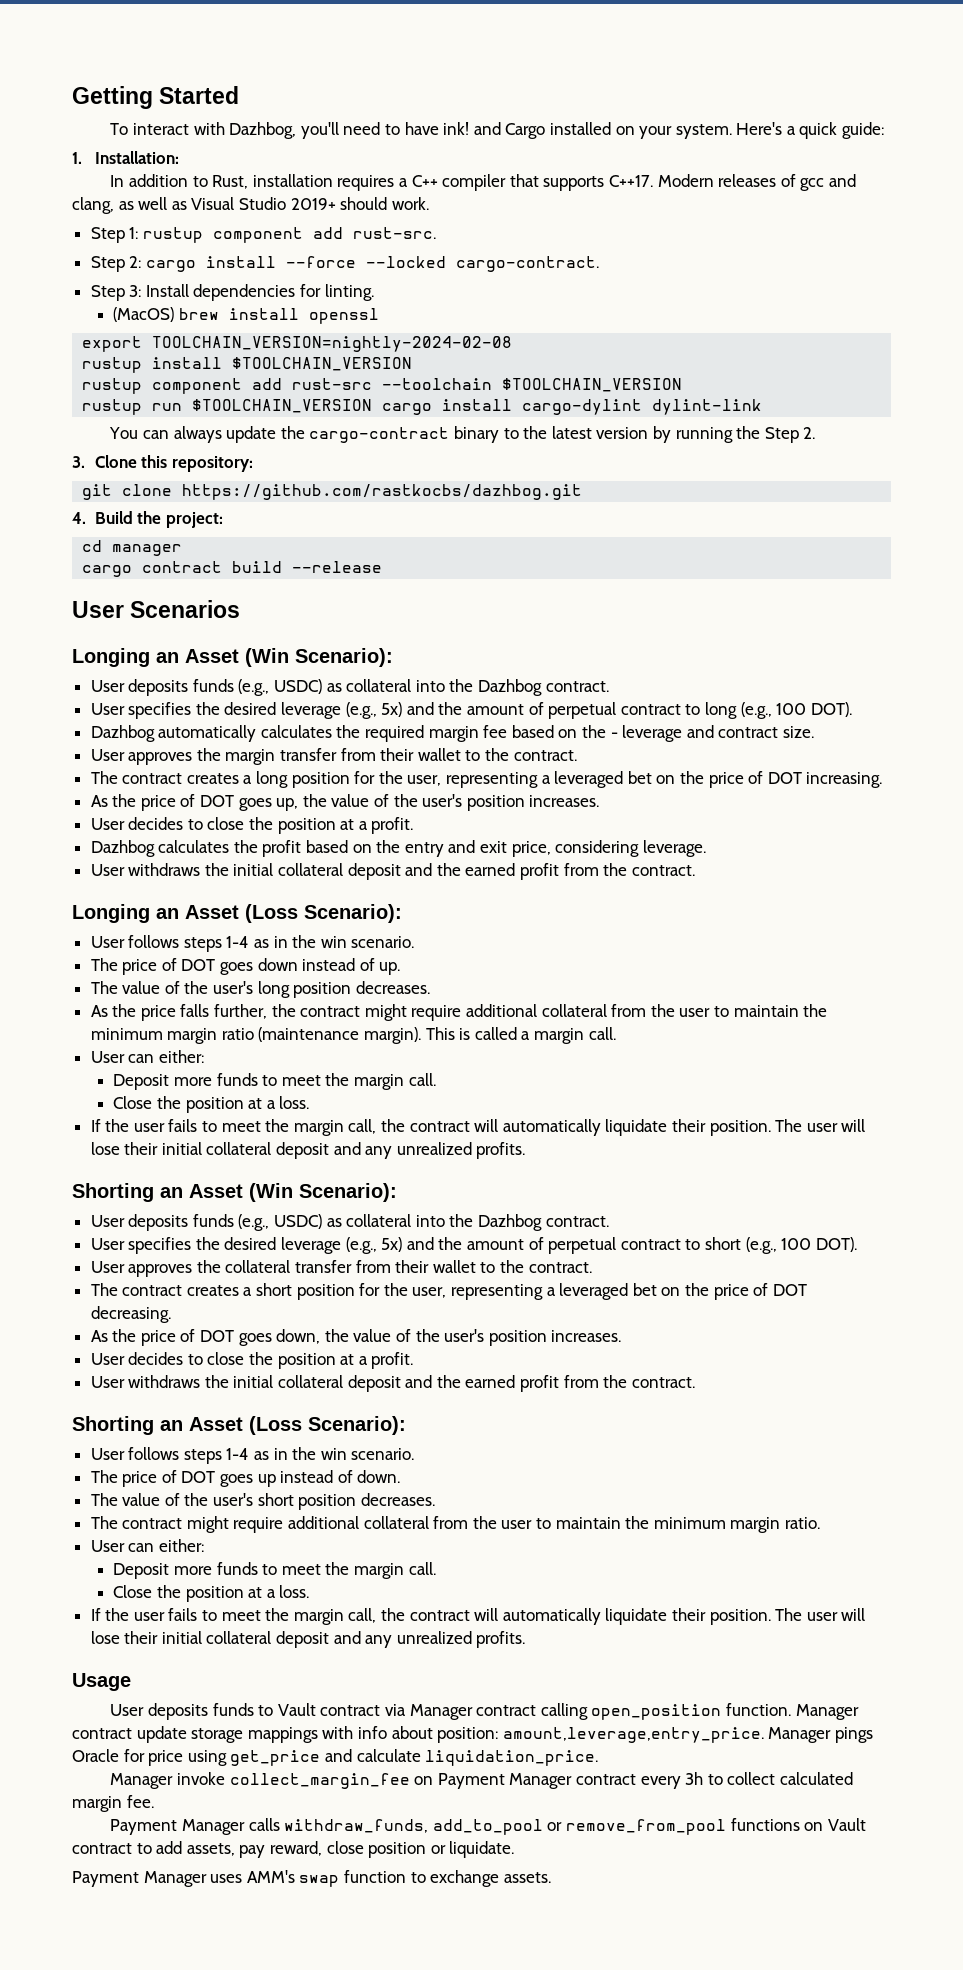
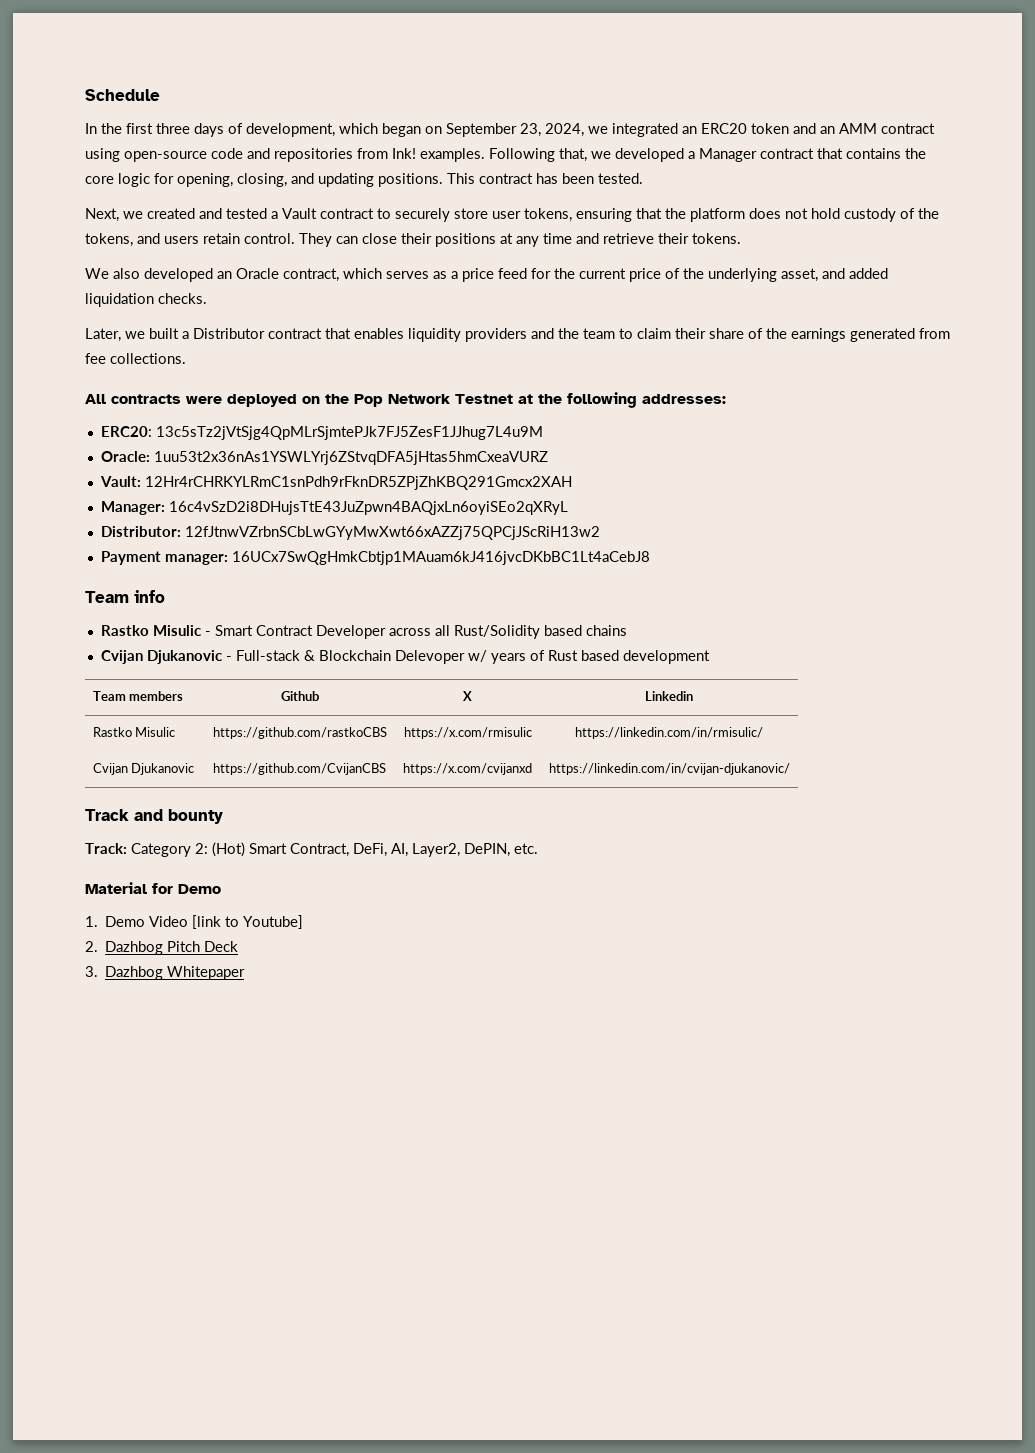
[72,86,240,109] [110,122,885,139] [72,151,179,164] [110,174,856,191] [72,197,429,214] [90,227,436,243] [90,256,599,272] [90,284,374,301] [113,307,380,324] [82,336,513,352] [82,357,413,373] [82,378,683,394] [82,399,763,415] [109,426,816,443] [72,455,253,472] [82,484,583,500] [72,511,223,528] [82,540,183,556] [82,561,383,577] [72,600,241,618] [72,648,393,667] [90,679,609,696] [90,702,852,719] [90,725,814,742] [90,748,577,765] [90,771,883,788] [90,794,600,811] [90,817,414,834] [90,840,706,857] [90,863,695,880] [72,904,402,923] [90,935,415,952] [90,958,401,975] [90,981,430,998] [90,1004,828,1021] [90,1027,616,1044] [90,1050,204,1063] [113,1073,436,1090] [113,1096,310,1113] [90,1119,866,1136] [90,1142,526,1159] [72,1183,397,1202] [90,1214,609,1231] [90,1237,857,1254] [90,1260,592,1277] [90,1283,807,1300] [90,1306,171,1323] [90,1329,622,1346] [90,1352,414,1369] [90,1375,695,1392] [72,1416,406,1435] [90,1447,415,1464] [90,1470,401,1487] [90,1493,435,1510] [90,1516,820,1533] [90,1539,204,1552] [113,1562,436,1579] [113,1585,310,1602] [90,1608,866,1625] [90,1631,526,1648] [72,1673,131,1691] [110,1703,859,1720] [72,1726,873,1743] [72,1749,599,1766] [110,1772,853,1789] [72,1795,154,1812] [110,1818,866,1835] [72,1841,515,1858] [72,1870,551,1887] Getting Started // To interact with Dazhbog, you'll need to have ink! and Cargo installed on your system. Here's a quick guide: // 1. Installation: // In addition to Rust, installation requires a C++ compiler that supports C++17. Modern releases of gcc and clang, as well as Visual Studio 2019+ should work. // Step 1: rustup component add rust-src. // Step 2: cargo install --force --locked cargo-contract. // Step 3: Install dependencies for linting. // (MacOS) brew install openssl // export TOOLCHAIN_VERSION=nightly-2024-02-08 // rustup install $TOOLCHAIN_VERSION // rustup component add rust-src --toolchain $TOOLCHAIN_VERSION // rustup run $TOOLCHAIN_VERSION cargo install cargo-dylint dylint-link // You can always update the cargo-contract binary to the latest version by running the Step 2. // 3. Clone this repository: // git clone https://github.com/rastkocbs/dazhbog.git // 4. Build the project: // cd manager // cargo contract build --release // User Scenarios // Longing an Asset (Win Scenario): // User deposits funds (e.g., USDC) as collateral into the Dazhbog contract. // User specifies the desired leverage (e.g., 5x) and the amount of perpetual contract to long (e.g., 100 DOT). // Dazhbog automatically calculates the required margin fee based on the - leverage and contract size. // User approves the margin transfer from their wallet to the contract. // The contract creates a long position for the user, representing a leveraged bet on the price of DOT increasing. // As the price of DOT goes up, the value of the user's position increases. // User decides to close the position at a profit. // Dazhbog calculates the profit based on the entry and exit price, considering leverage. // User withdraws the initial collateral deposit and the earned profit from the contract. // Longing an Asset (Loss Scenario): // User follows steps 1-4 as in the win scenario. // The price of DOT goes down instead of up. // The value of the user's long position decreases. // As the price falls further, the contract might require additional collateral from the user to maintain the minimum margin ratio (maintenance margin). This is called a margin call. // User can either: // Deposit more funds to meet the margin call. // Close the position at a loss. // If the user fails to meet the margin call, the contract will automatically liquidate their position. The user will lose their initial collateral deposit and any unrealized profits. // Shorting an Asset (Win Scenario): // User deposits funds (e.g., USDC) as collateral into the Dazhbog contract. // User specifies the desired leverage (e.g., 5x) and the amount of perpetual contract to short (e.g., 100 DOT). // User approves the collateral transfer from their wallet to the contract. // The contract creates a short position for the user, representing a leveraged bet on the price of DOT decreasing. // As the price of DOT goes down, the value of the user's position increases. // User decides to close the position at a profit. // User withdraws the initial collateral deposit and the earned profit from the contract. // Shorting an Asset (Loss Scenario): // User follows steps 1-4 as in the win scenario. // The price of DOT goes up instead of down. // The value of the user's short position decreases. // The contract might require additional collateral from the user to maintain the minimum margin ratio. // User can either: // Deposit more funds to meet the margin call. // Close the position at a loss. // If the user fails to meet the margin call, the contract will automatically liquidate their position. The user will lose their initial collateral deposit and any unrealized profits. // Usage // User deposits funds to Vault contract via Manager contract calling open_position function. Manager contract update storage mappings with info about position: amount,leverage,entry_price. Manager pings Oracle for price using get_price and calculate liquidation_price. // Manager invoke collect_margin_fee on Payment Manager contract every 3h to collect calculated margin fee. // Payment Manager calls withdraw_funds, add_to_pool or remove_from_pool functions on Vault contract to add assets, pay reward, close position or liquidate. // Payment Manager uses AMM's swap function to exchange assets. -> [85,89,160,101] [85,123,935,137] [85,148,926,162] [85,173,643,187] [85,208,939,222] [85,233,741,247] [85,268,888,282] [85,293,207,307] [85,328,950,342] [85,353,186,364] [85,392,726,408] [100,426,543,440] [100,451,548,465] [99,476,572,490] [100,501,568,515] [100,526,600,540] [100,551,650,565] [85,590,165,603] [100,625,627,639] [100,650,710,664] [92,691,184,701] [280,691,319,701] [463,691,472,701] [645,691,693,701] [92,727,176,737] [212,727,387,739] [403,727,532,739] [575,727,763,739] [92,763,195,775] [213,763,386,775] [403,763,532,775] [548,763,790,775] [85,809,223,824] [85,842,538,857] [85,882,221,894] [85,915,304,929] [85,941,239,955] [85,966,246,980] Schedule // In the first three days of development, which began on September 23, 2024, we integrated an ERC20 token and an AMM contract using open-source code and repositories from Ink! examples. Following that, we developed a Manager contract that contains the core logic for opening, closing, and updating positions. This contract has been tested. // Next, we created and tested a Vault contract to securely store user tokens, ensuring that the platform does not hold custody of the tokens, and users retain control. They can close their positions at any time and retrieve their tokens. // We also developed an Oracle contract, which serves as a price feed for the current price of the underlying asset, and added liquidation checks. // Later, we built a Distributor contract that enables liquidity providers and the team to claim their share of the earnings generated from fee collections. // All contracts were deployed on the Pop Network Testnet at the following addresses: // ERC20: 13c5sTz2jVtSjg4QpMLrSjmtePJk7FJ5ZesF1JJhug7L4u9M // Oracle: 1uu53t2x36nAs1YSWLYrj6ZStvqDFA5jHtas5hmCxeaVURZ // Vault: 12Hr4rCHRKYLRmC1snPdh9rFknDR5ZPjZhKBQ291Gmcx2XAH // Manager: 16c4vSzD2i8DHujsTtE43JuZpwn4BAQjxLn6oyiSEo2qXRyL // Distributor: 12fJtnwVZrbnSCbLwGYyMwXwt66xAZZj75QPCjJScRiH13w2 // Payment manager: 16UCx7SwQgHmkCbtjp1MAuam6kJ416jvcDKbBC1Lt4aCebJ8 // Team info // Rastko Misulic - Smart Contract Developer across all Rust/Solidity based chains // Cvijan Djukanovic - Full-stack & Blockchain Delevoper w/ years of Rust based development // Team members | Github | X | Linkedin // Rastko Misulic | https://github.com/rastkoCBS | https://x.com/rmisulic | https://linkedin.com/in/rmisulic/ // Cvijan Djukanovic | https://github.com/CvijanCBS | https://x.com/cvijanxd | https://linkedin.com/in/cvijan-djukanovic/ // Track and bounty // Track: Category 2: (Hot) Smart Contract, DeFi, AI, Layer2, DePIN, etc. // Material for Demo // 1. Demo Video [link to Youtube] // 2. Dazhbog Pitch Deck // 3. Dazhbog Whitepaper

